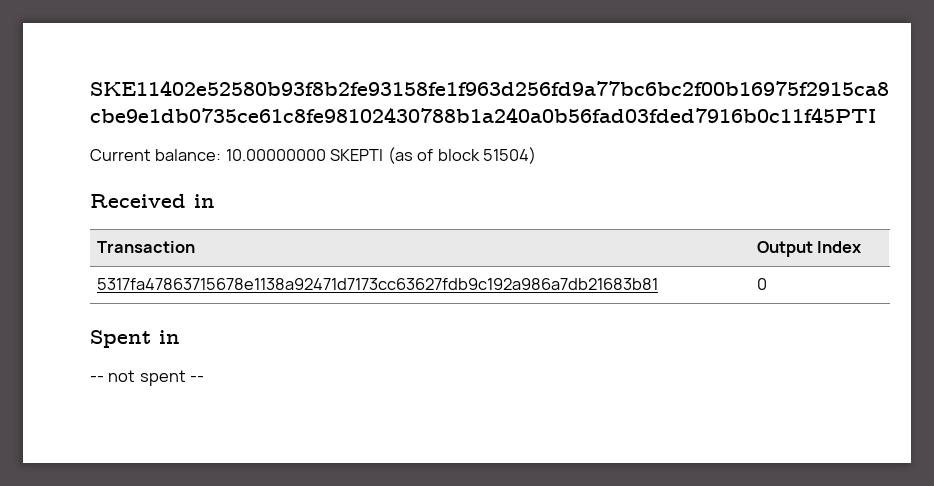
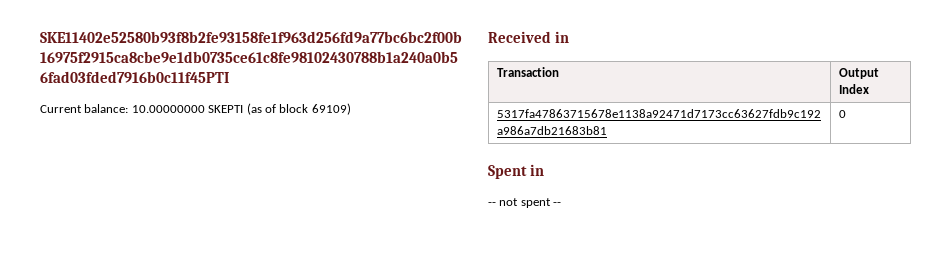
[483,147,537,164] 51504) -> [311,103,351,115] 69109)

